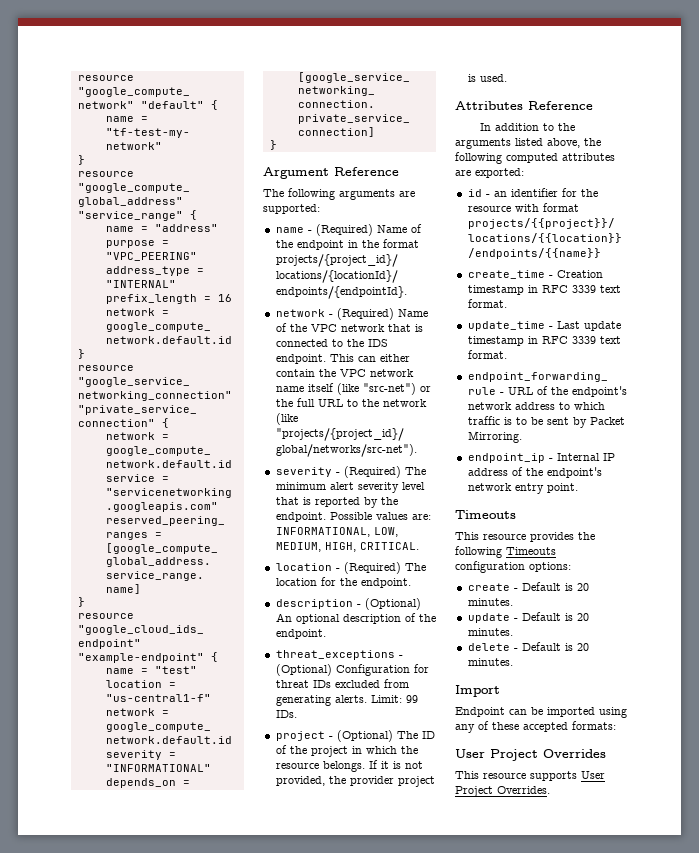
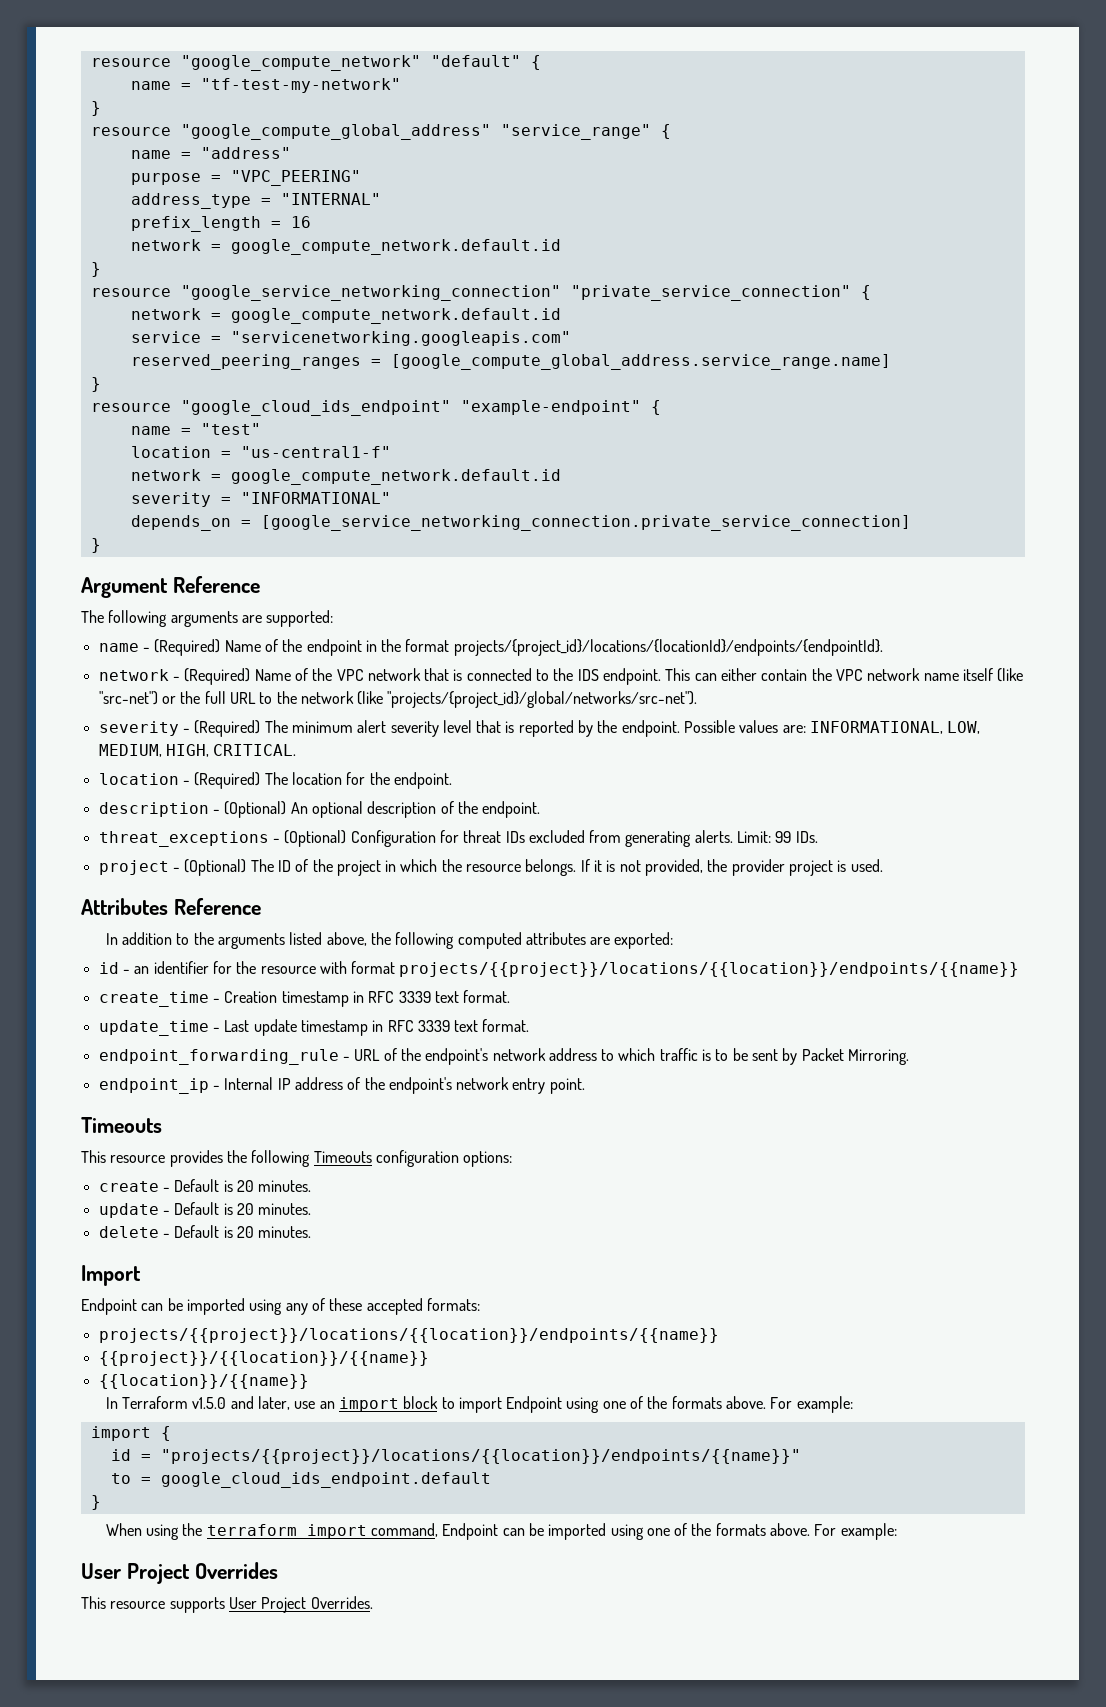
(616, 725) none -> [98,1328,719,1343] [98,1351,429,1366] [98,1374,309,1389] [105,1396,853,1413] [90,1426,171,1441] [110,1449,801,1464] [110,1472,491,1488] [90,1495,101,1510] [105,1523,897,1540] // projects/{{project}}/locations/{{location}}/endpoints/{{name}} // {{project}}/{{location}}/{{name}} // {{location}}/{{name}} // In Terraform v1.5.0 and later, use an import block to import Endpoint using one of the formats above. For example: // import { // id = "projects/{{project}}/locations/{{location}}/endpoints/{{name}}" // to = google_cloud_ids_endpoint.default // } // When using the terraform import command, Endpoint can be imported using one of the formats above. For example:

